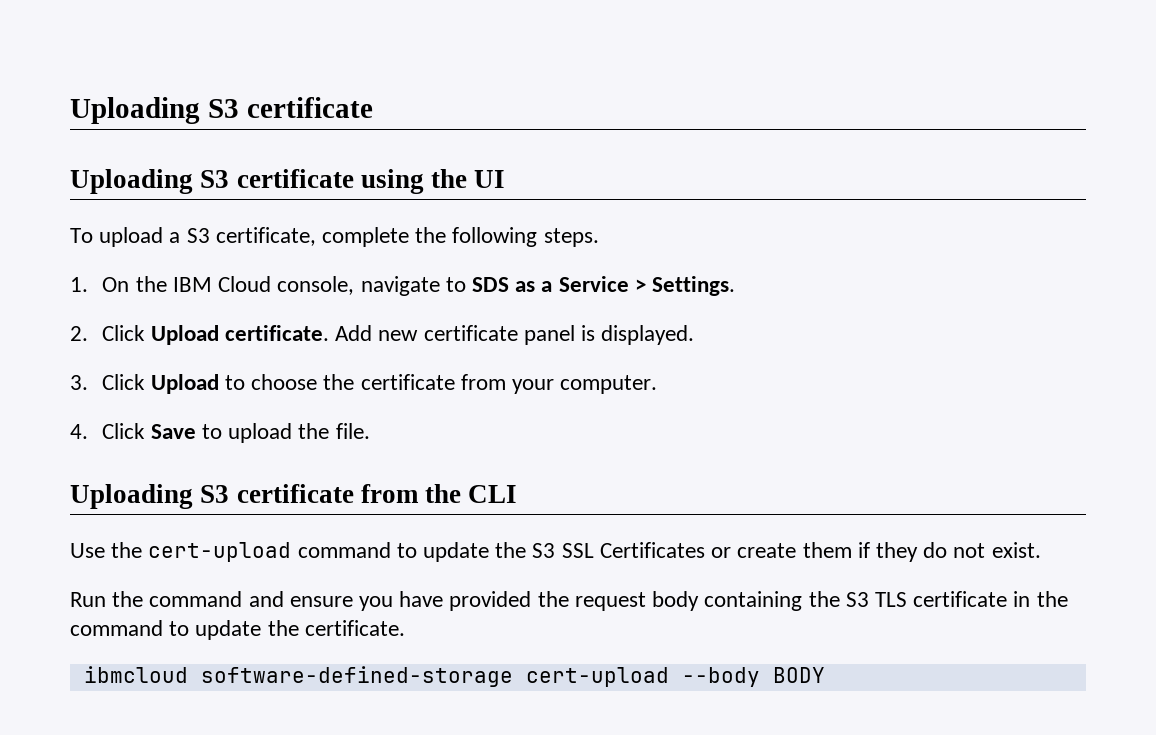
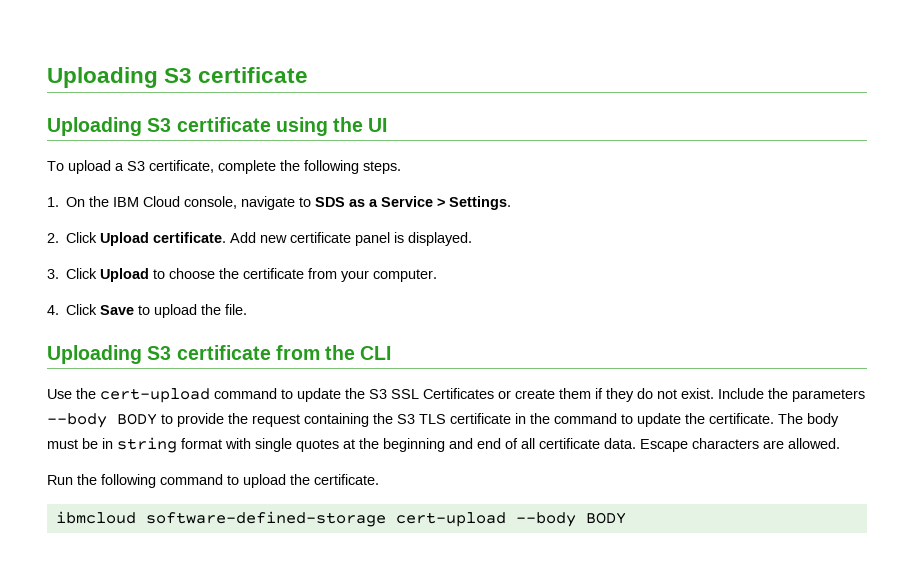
[70,591,532,611] // Run the command and ensure you have provided -> [718,388,865,402] [47,413,224,428] Include the parameters --body BODY to provide
[652,591,700,611] body -> (300, 420) none
(405, 628) none -> [778,413,839,427] [47,437,840,453] [47,474,379,488] The body must be in string format with single quotes at the beginning and end of all certificate data. Escape characters are allowed. // Run the following command to upload the certificate.

